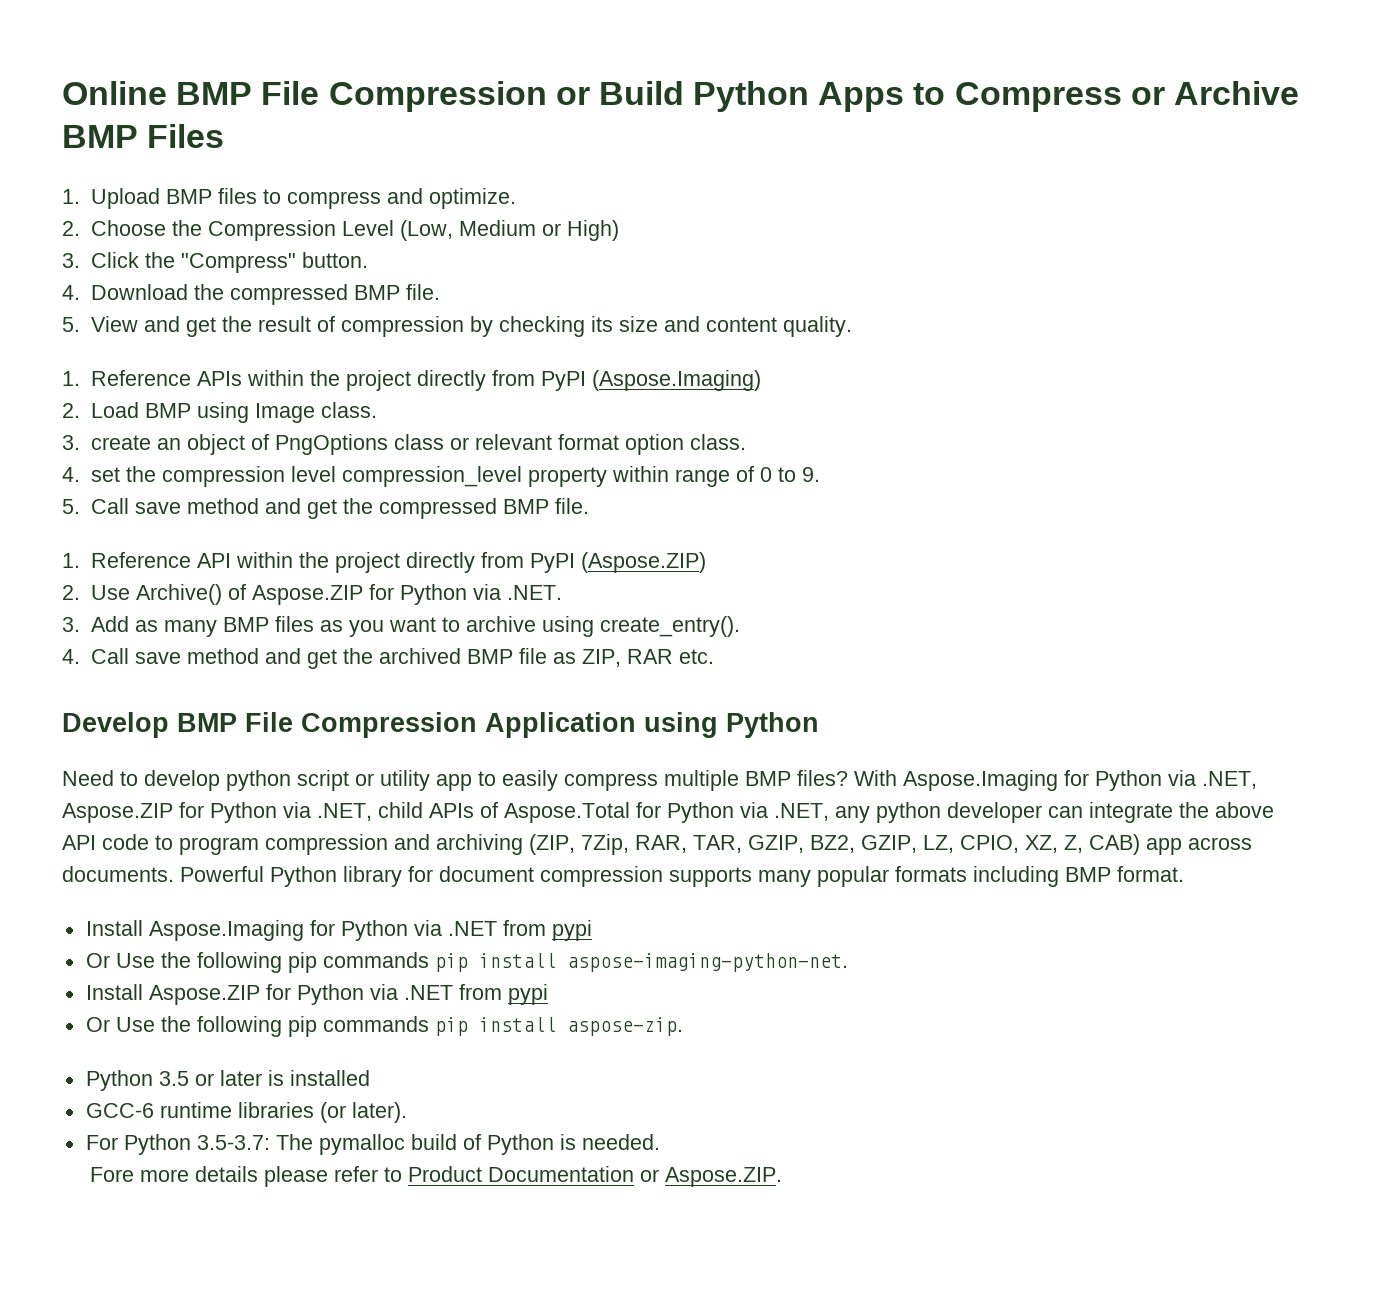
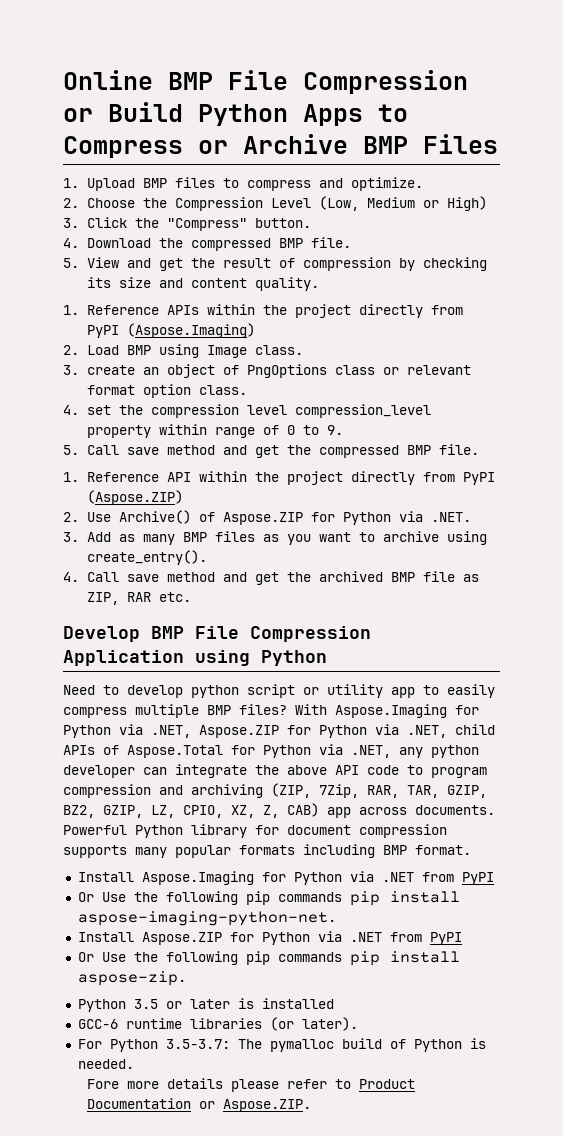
[551,920,592,941] pypi -> [461,872,494,885] PyPI
[507,984,548,1005] pypi -> [429,932,462,945] PyPI

